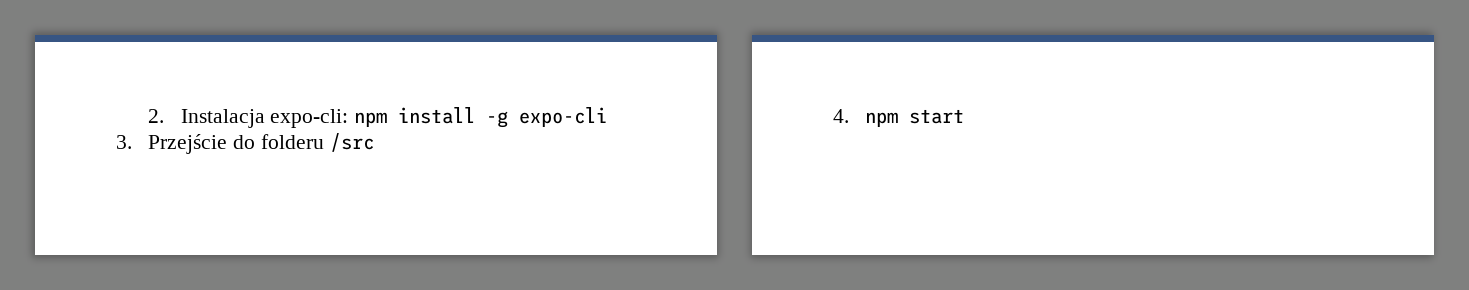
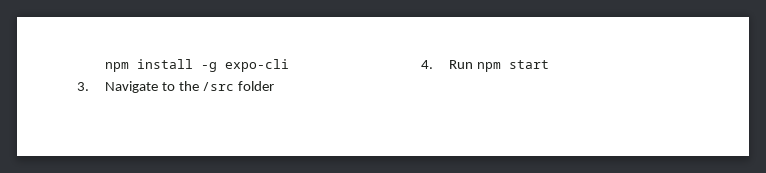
[148,109,349,128] 2. Instalacja expo-cli: -> (104, 67) none
[148,134,324,154] Przejście do folderu -> [104,81,199,93] Navigate to the
(374, 142) none -> [238,81,275,91] folder
(849, 116) none -> [448,60,473,69] Run

